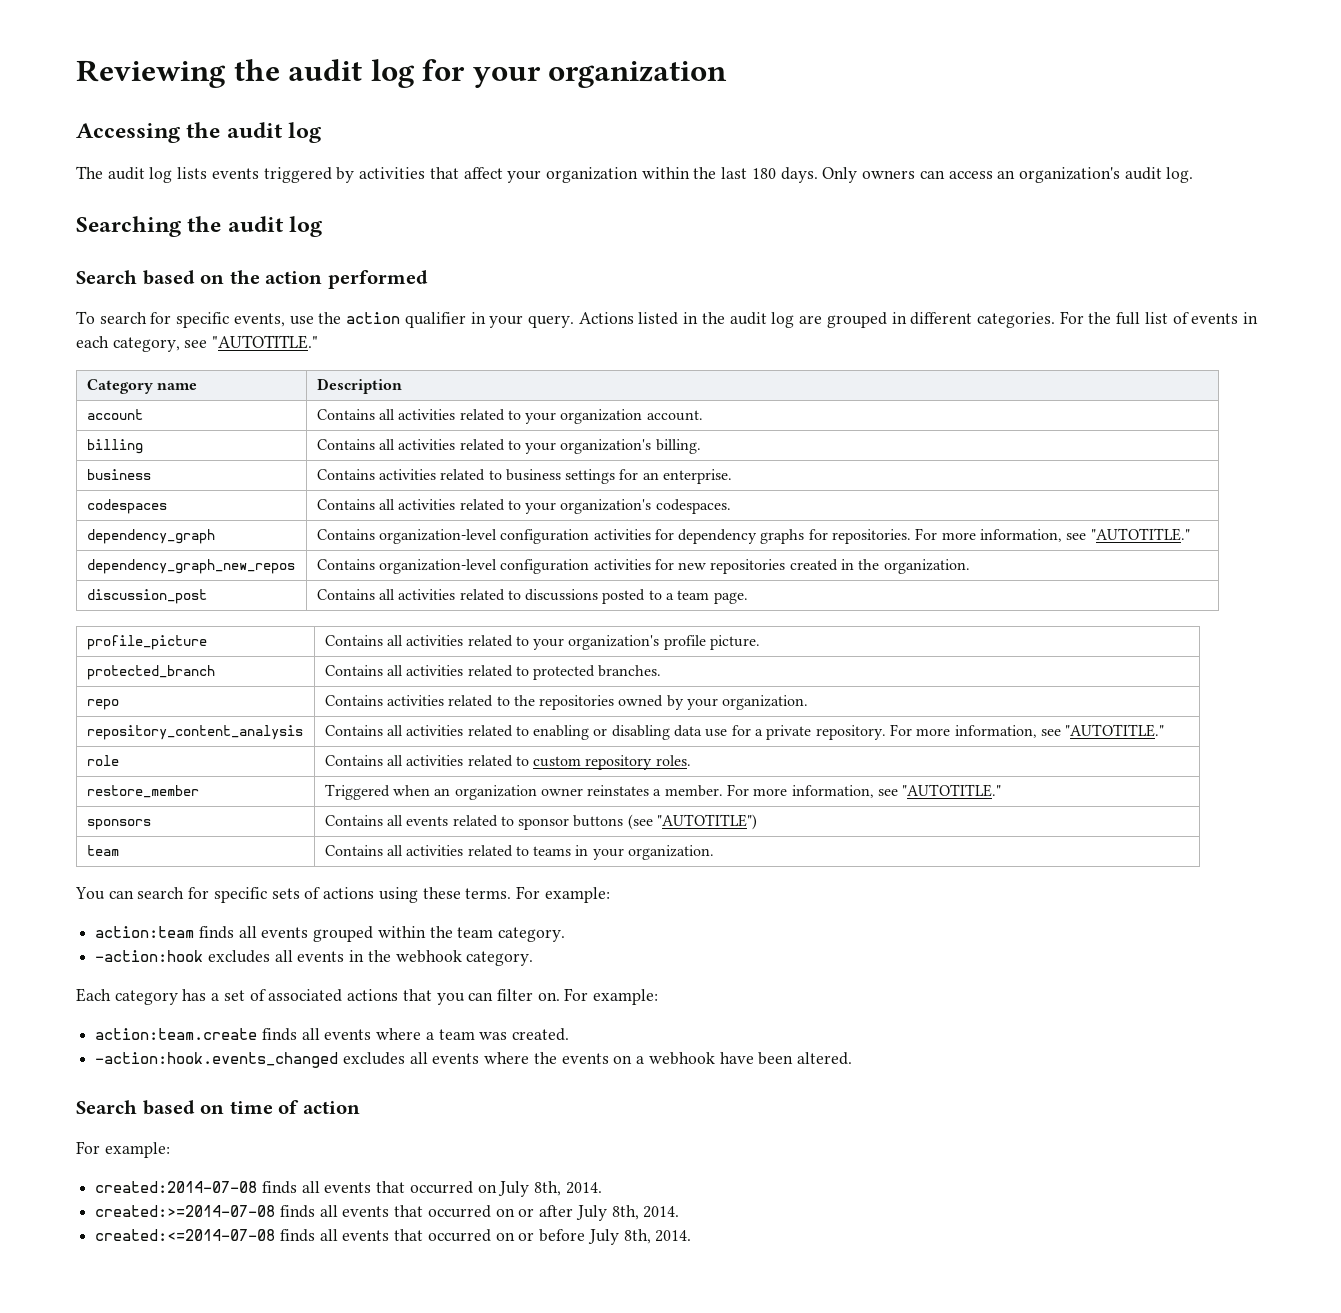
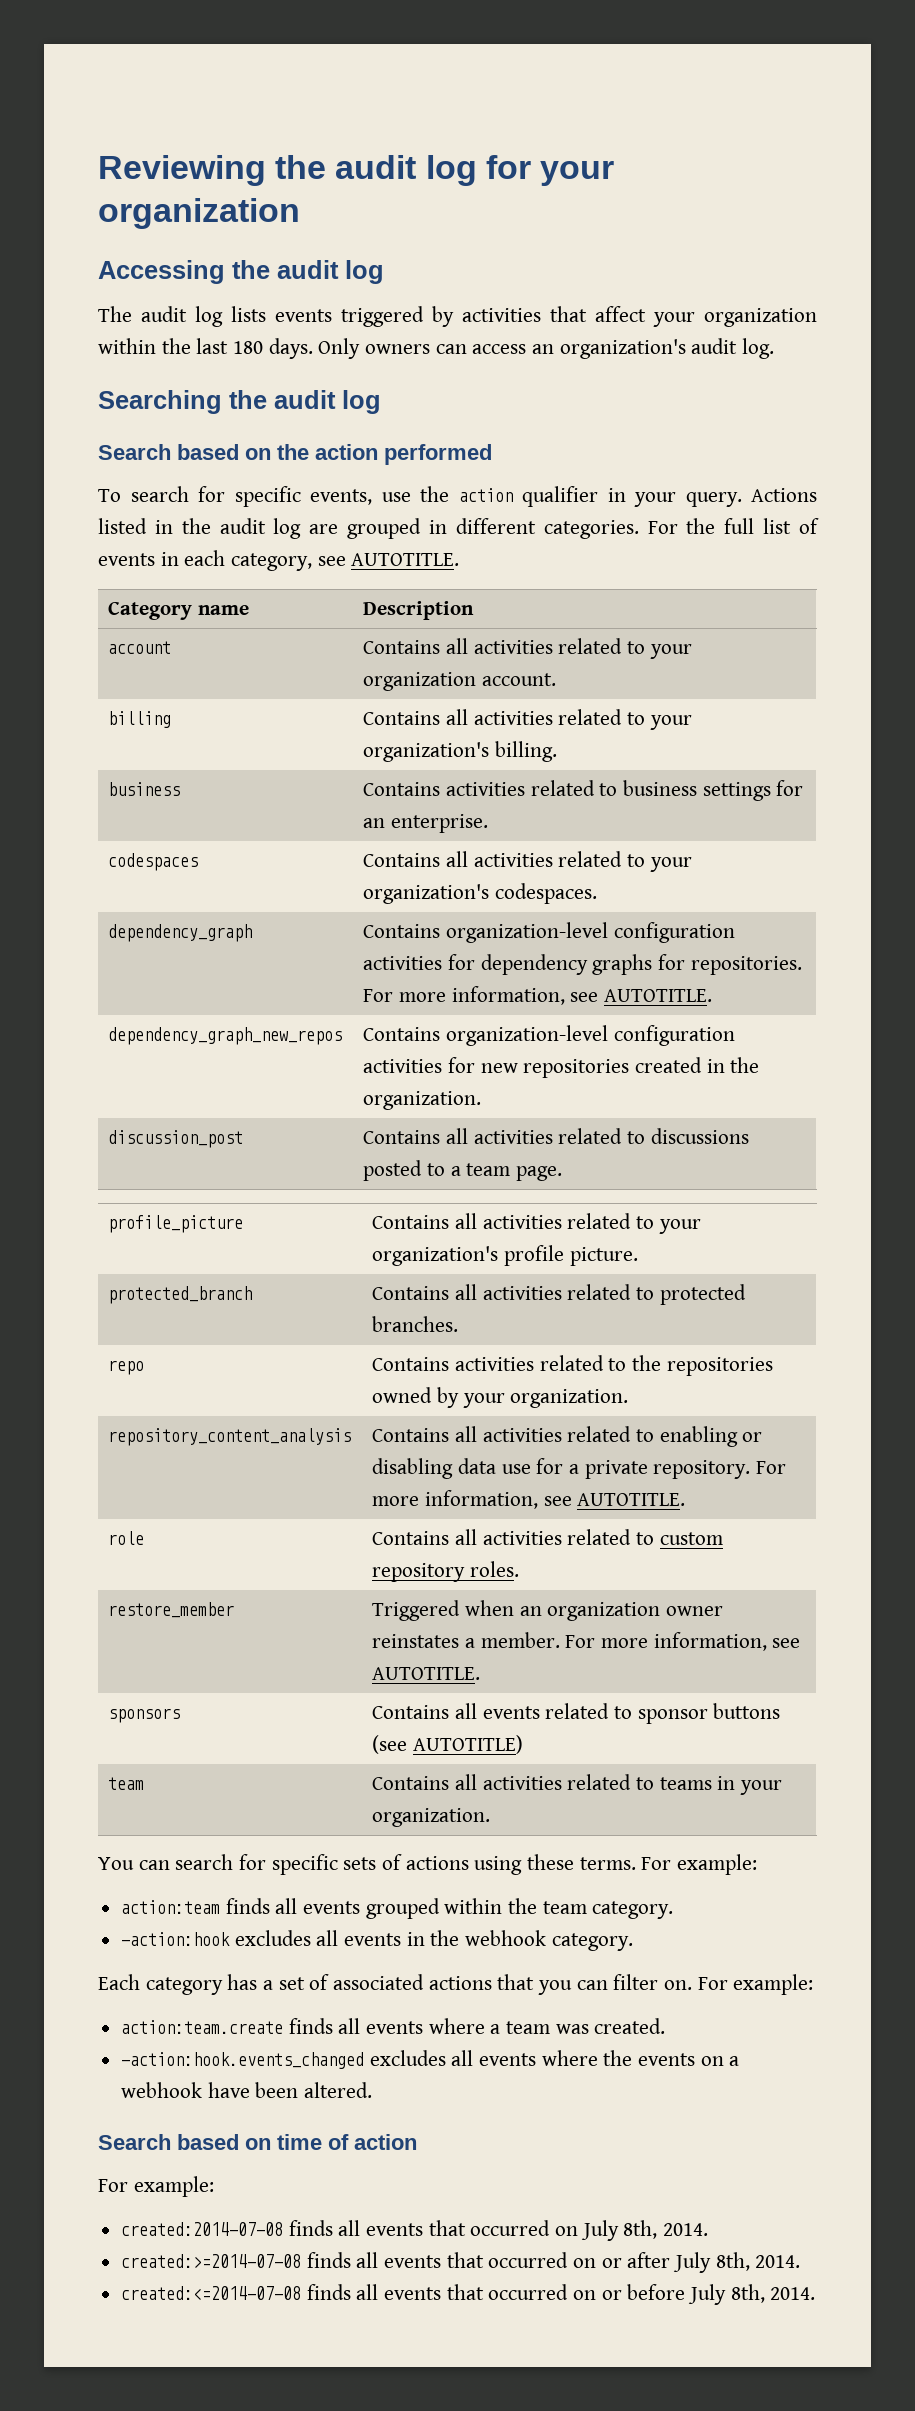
[212,335,319,349] "AUTOTITLE." -> [351,553,460,566] AUTOTITLE.
[1090,528,1190,541] "AUTOTITLE." -> [604,989,713,1002] AUTOTITLE.
[1065,724,1165,737] "AUTOTITLE." -> [577,1493,686,1506] AUTOTITLE.
[902,784,1002,797] "AUTOTITLE." -> [372,1667,481,1680] AUTOTITLE.
[657,814,758,830] "AUTOTITLE") -> [413,1735,524,1754] AUTOTITLE)

